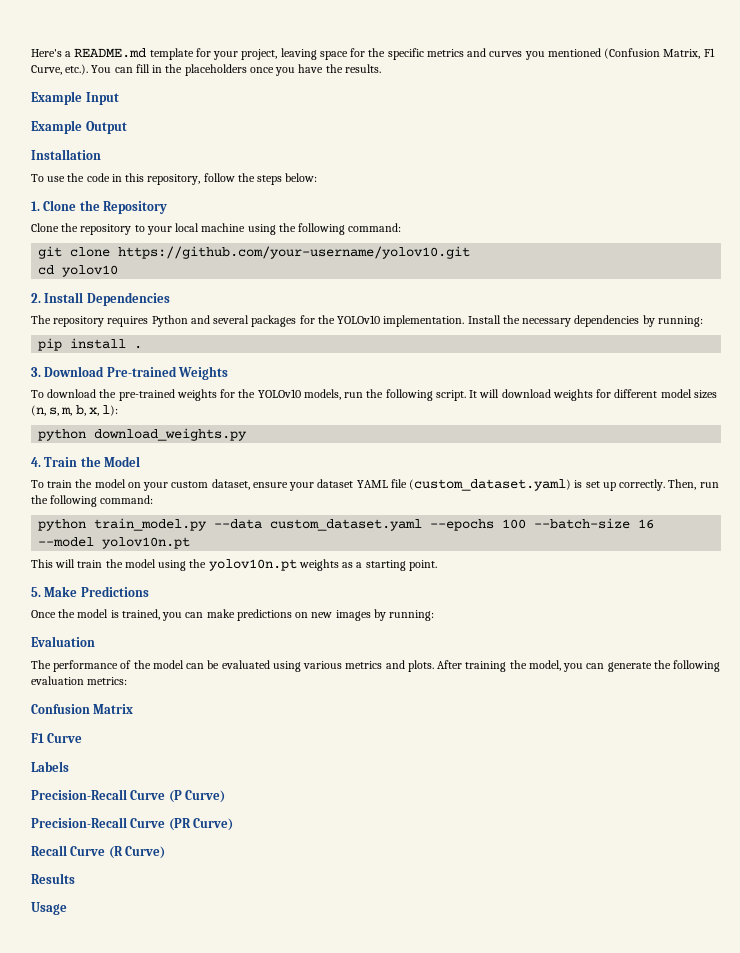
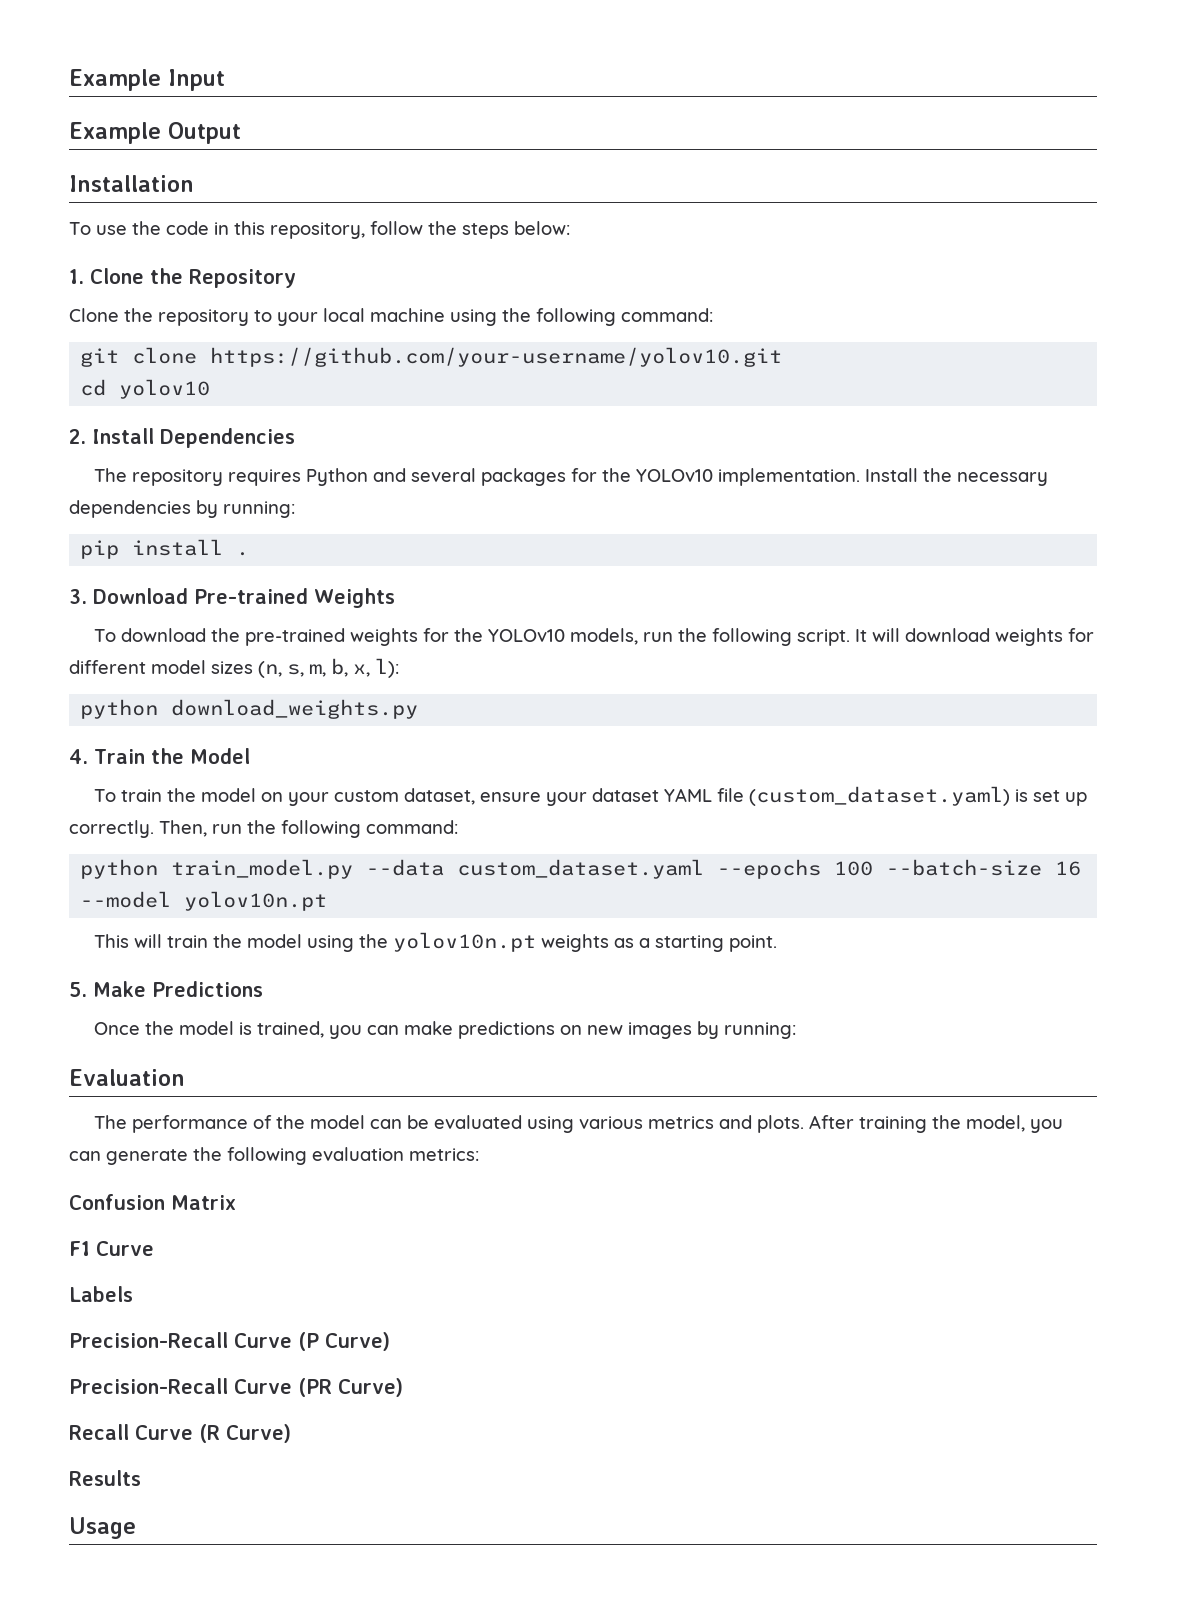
[31,48,715,60] [31,64,381,76] Here's a README.md template for your project, leaving space for the specific metrics and curves you mentioned (Confusion Matrix, F1 Curve, etc.). You can fill in the placeholders once you have the results. // -> (69, 80) none

